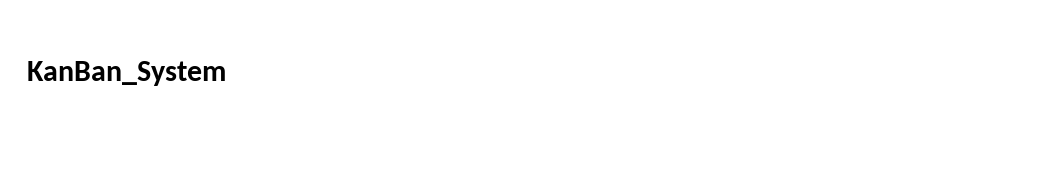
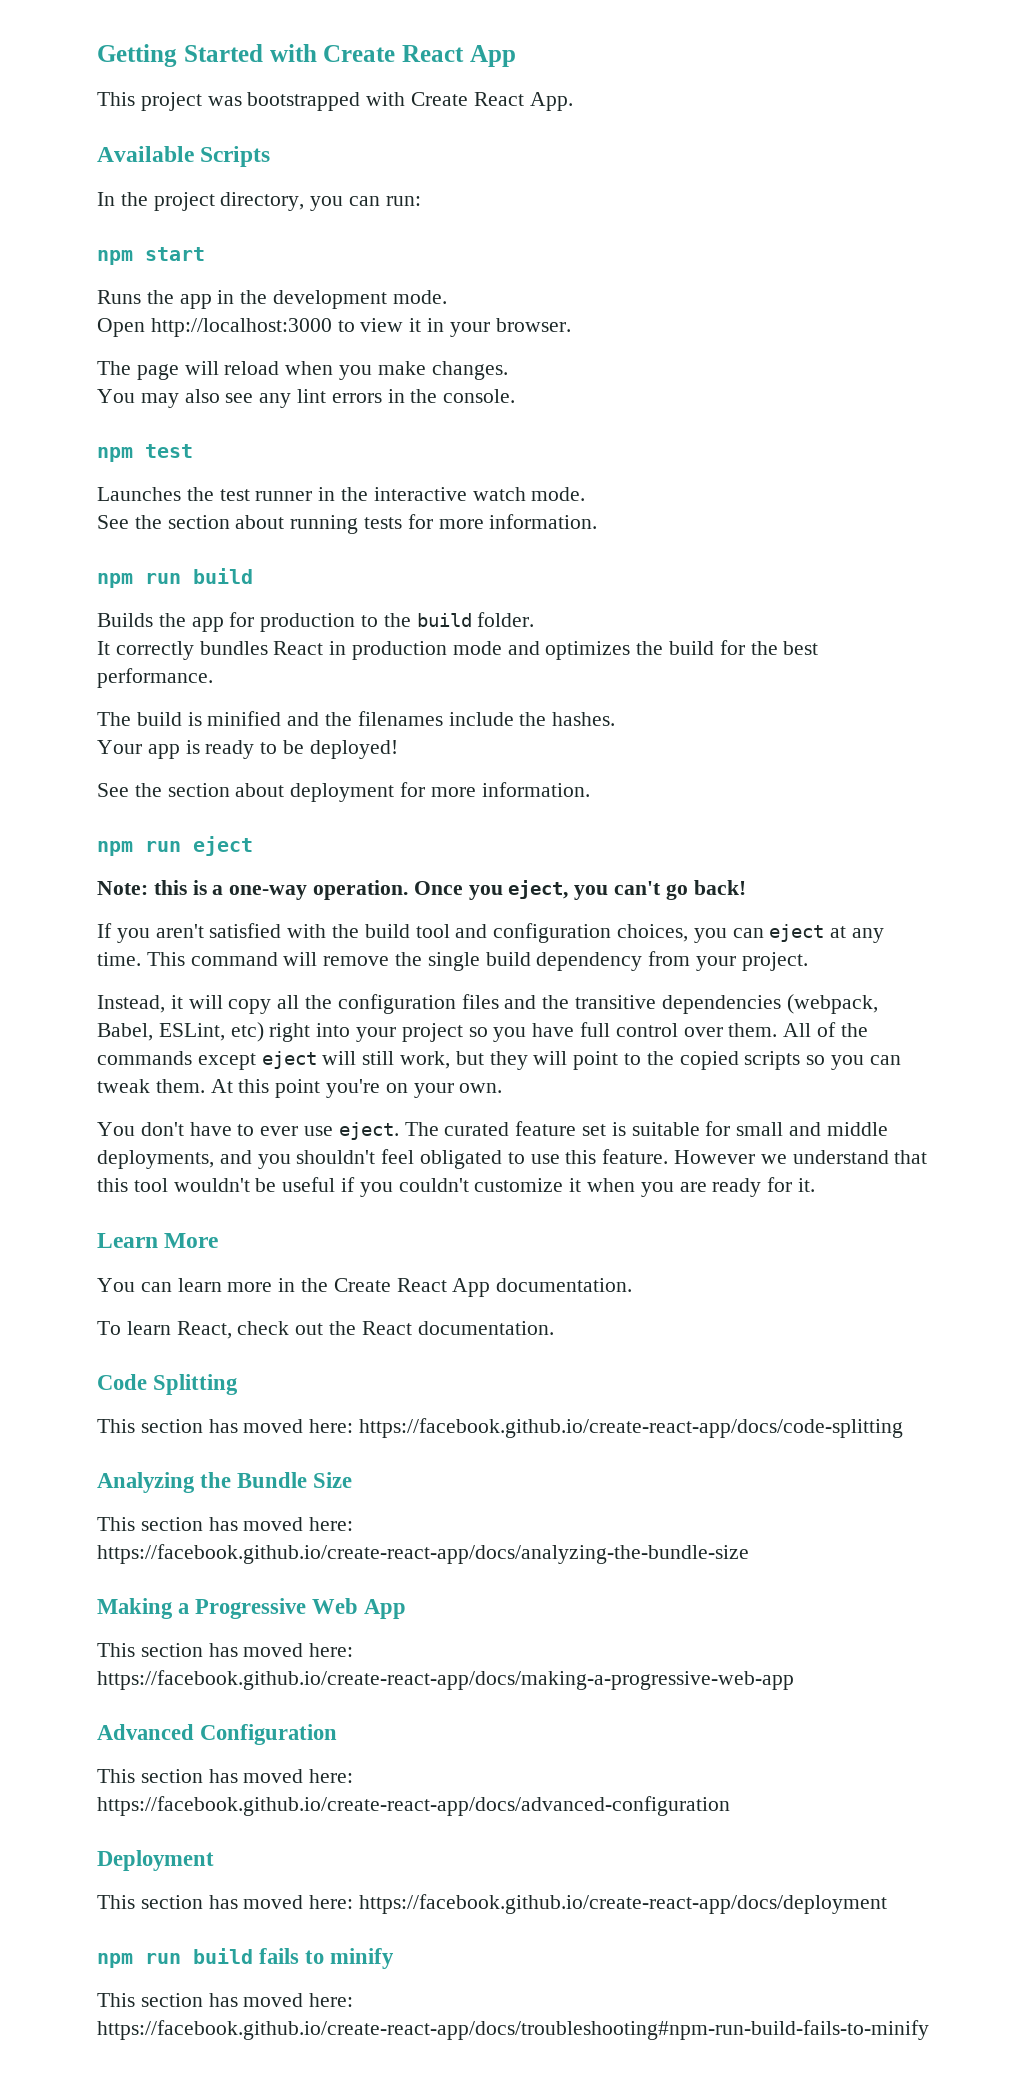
[27,61,226,86] KanBan_System -> [97,44,516,67] [97,92,573,111] [97,146,271,167] [97,192,421,211] [97,247,205,265] [97,290,447,309] [97,318,571,337] [97,361,508,380] [97,389,516,408] [97,444,193,462] [97,487,586,501] [97,514,598,534] [97,568,253,588] [97,612,535,632] [97,640,819,660] [97,668,213,688] [97,711,616,726] [97,740,398,759] [97,782,590,802] [97,836,253,856] [97,880,746,900] [97,923,885,943] [97,951,808,971] [97,994,878,1014] [97,1022,868,1042] [97,1051,901,1070] [97,1079,503,1098] [97,1121,888,1140] [97,1149,928,1169] [97,1177,816,1197] [97,1233,219,1248] [97,1278,633,1297] [97,1321,554,1339] [97,1374,239,1395] [97,1418,904,1438] [97,1472,353,1493] [97,1517,354,1531] [97,1544,749,1564] [97,1598,407,1619] [97,1643,354,1657] [97,1670,794,1690] [97,1724,338,1745] [97,1769,354,1783] [97,1796,730,1816] [97,1850,214,1871] [97,1894,888,1914] [97,1948,395,1969] [97,1993,354,2007] [97,2020,929,2040] Getting Started with Create React App // This project was bootstrapped with Create React App. // Available Scripts // In the project directory, you can run: // npm start // Runs the app in the development mode. // Open http://localhost:3000 to view it in your browser. // The page will reload when you make changes. // You may also see any lint errors in the console. // npm test // Launches the test runner in the interactive watch mode. // See the section about running tests for more information. // npm run build // Builds the app for production to the build folder. // It correctly bundles React in production mode and optimizes the build for the best performance. // The build is minified and the filenames include the hashes. // Your app is ready to be deployed! // See the section about deployment for more information. // npm run eject // Note: this is a one-way operation. Once you eject, you can't go back! // If you aren't satisfied with the build tool and configuration choices, you can eject at any time. This command will remove the single build dependency from your project. // Instead, it will copy all the configuration files and the transitive dependencies (webpack, Babel, ESLint, etc) right into your project so you have full control over them. All of the commands except eject will still work, but they will point to the copied scripts so you can tweak them. At this point you're on your own. // You don't have to ever use eject. The curated feature set is suitable for small and middle deployments, and you shouldn't feel obligated to use this feature. However we understand that this tool wouldn't be useful if you couldn't customize it when you are ready for it. // Learn More // You can learn more in the Create React App documentation. // To learn React, check out the React documentation. // Code Splitting // This section has moved here: https://facebook.github.io/create-react-app/docs/code-splitting // Analyzing the Bundle Size // This section has moved here: https://facebook.github.io/create-react-app/docs/analyzing-the-bundle-size // Making a Progressive Web App // This section has moved here: https://facebook.github.io/create-react-app/docs/making-a-progressive-web-app // Advanced Configuration // This section has moved here: https://facebook.github.io/create-react-app/docs/advanced-configuration // Deployment // This section has moved here: https://facebook.github.io/create-react-app/docs/deployment // npm run build fails to minify // This section has moved here: https://facebook.github.io/create-react-app/docs/troubleshooting#npm-run-build-fails-to-minify

